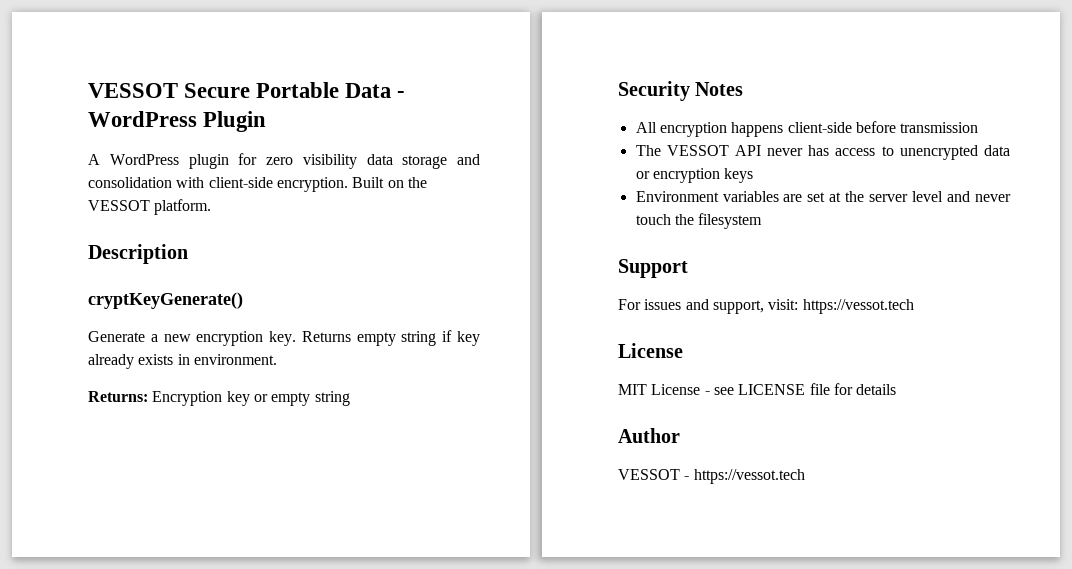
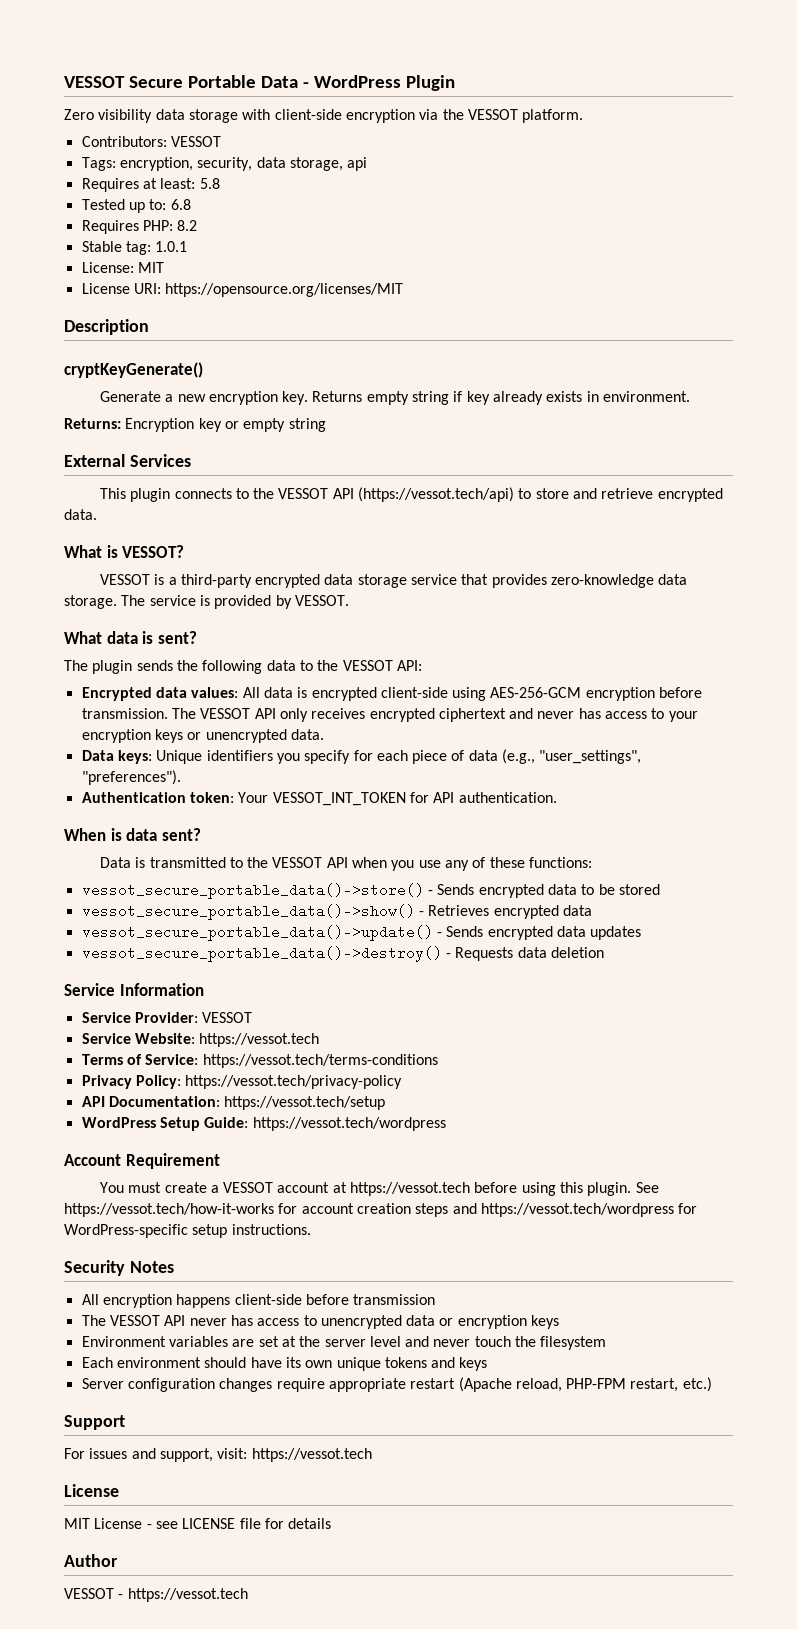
[88,153,480,169] [88,177,427,192] [88,199,212,215] A WordPress plugin for zero visibility data storage and consolidation with client-side encryption. Built on the VESSOT platform. -> [64,109,584,123] [81,136,221,147] [81,157,368,171] [81,178,220,192] [81,199,191,213] [81,220,198,234] [81,241,188,255] [81,262,164,273] [81,283,404,297] Zero visibility data storage with client-side encryption via the VESSOT platform. // Contributors: VESSOT // Tags: encryption, security, data storage, api // Requires at least: 5.8 // Tested up to: 6.8 // Requires PHP: 8.2 // Stable tag: 1.0.1 // License: MIT // License URI: https://opensource.org/licenses/MIT
(350, 398) none -> [64,454,191,467] [99,487,723,502] [64,509,97,520] [64,545,185,558] [99,574,688,588] [64,595,349,609] [64,631,197,644] [64,660,422,674] [81,687,703,701] [81,708,698,722] [81,729,324,743] [81,749,642,764] [81,770,181,785] [81,792,557,806] [64,828,201,841] [99,857,593,871] [81,883,660,899] [81,904,592,920] [81,925,642,941] [81,946,604,962] [64,983,204,996] [81,1012,253,1023] [81,1033,320,1047] [81,1054,438,1068] [81,1075,403,1089] [81,1096,386,1110] [81,1117,446,1131] [64,1153,220,1169] [99,1182,659,1196] [64,1203,698,1217] [64,1224,311,1238] // External Services // This plugin connects to the VESSOT API (https://vessot.tech/api) to store and retrieve encrypted data. // What is VESSOT? // VESSOT is a third-party encrypted data storage service that provides zero-knowledge data storage. The service is provided by VESSOT. // What data is sent? // The plugin sends the following data to the VESSOT API: // Encrypted data values: All data is encrypted client-side using AES-256-GCM encryption before transmission. The VESSOT API only receives encrypted ciphertext and never has access to your encryption keys or unencrypted data. // Data keys: Unique identifiers you specify for each piece of data (e.g., "user_settings", "preferences"). // Authentication token: Your VESSOT_INT_TOKEN for API authentication. // When is data sent? // Data is transmitted to the VESSOT API when you use any of these functions: // vessot_secure_portable_data()->store() - Sends encrypted data to be stored // vessot_secure_portable_data()->show() - Retrieves encrypted data // vessot_secure_portable_data()->update() - Sends encrypted data updates // vessot_secure_portable_data()->destroy() - Requests data deletion // Service Information // Service Provider: VESSOT // Service Website: https://vessot.tech // Terms of Service: https://vessot.tech/terms-conditions // Privacy Policy: https://vessot.tech/privacy-policy // API Documentation: https://vessot.tech/setup // WordPress Setup Guide: https://vessot.tech/wordpress // Account Requirement // You must create a VESSOT account at https://vessot.tech before using this plugin. See https://vessot.tech/how-it-works for account creation steps and https://vessot.tech/wordpress for WordPress-specific setup instructions.
(763, 221) none -> [81,1357,488,1371] [81,1377,712,1392] // Each environment should have its own unique tokens and keys // Server configuration changes require appropriate restart (Apache reload, PHP-FPM restart, etc.)

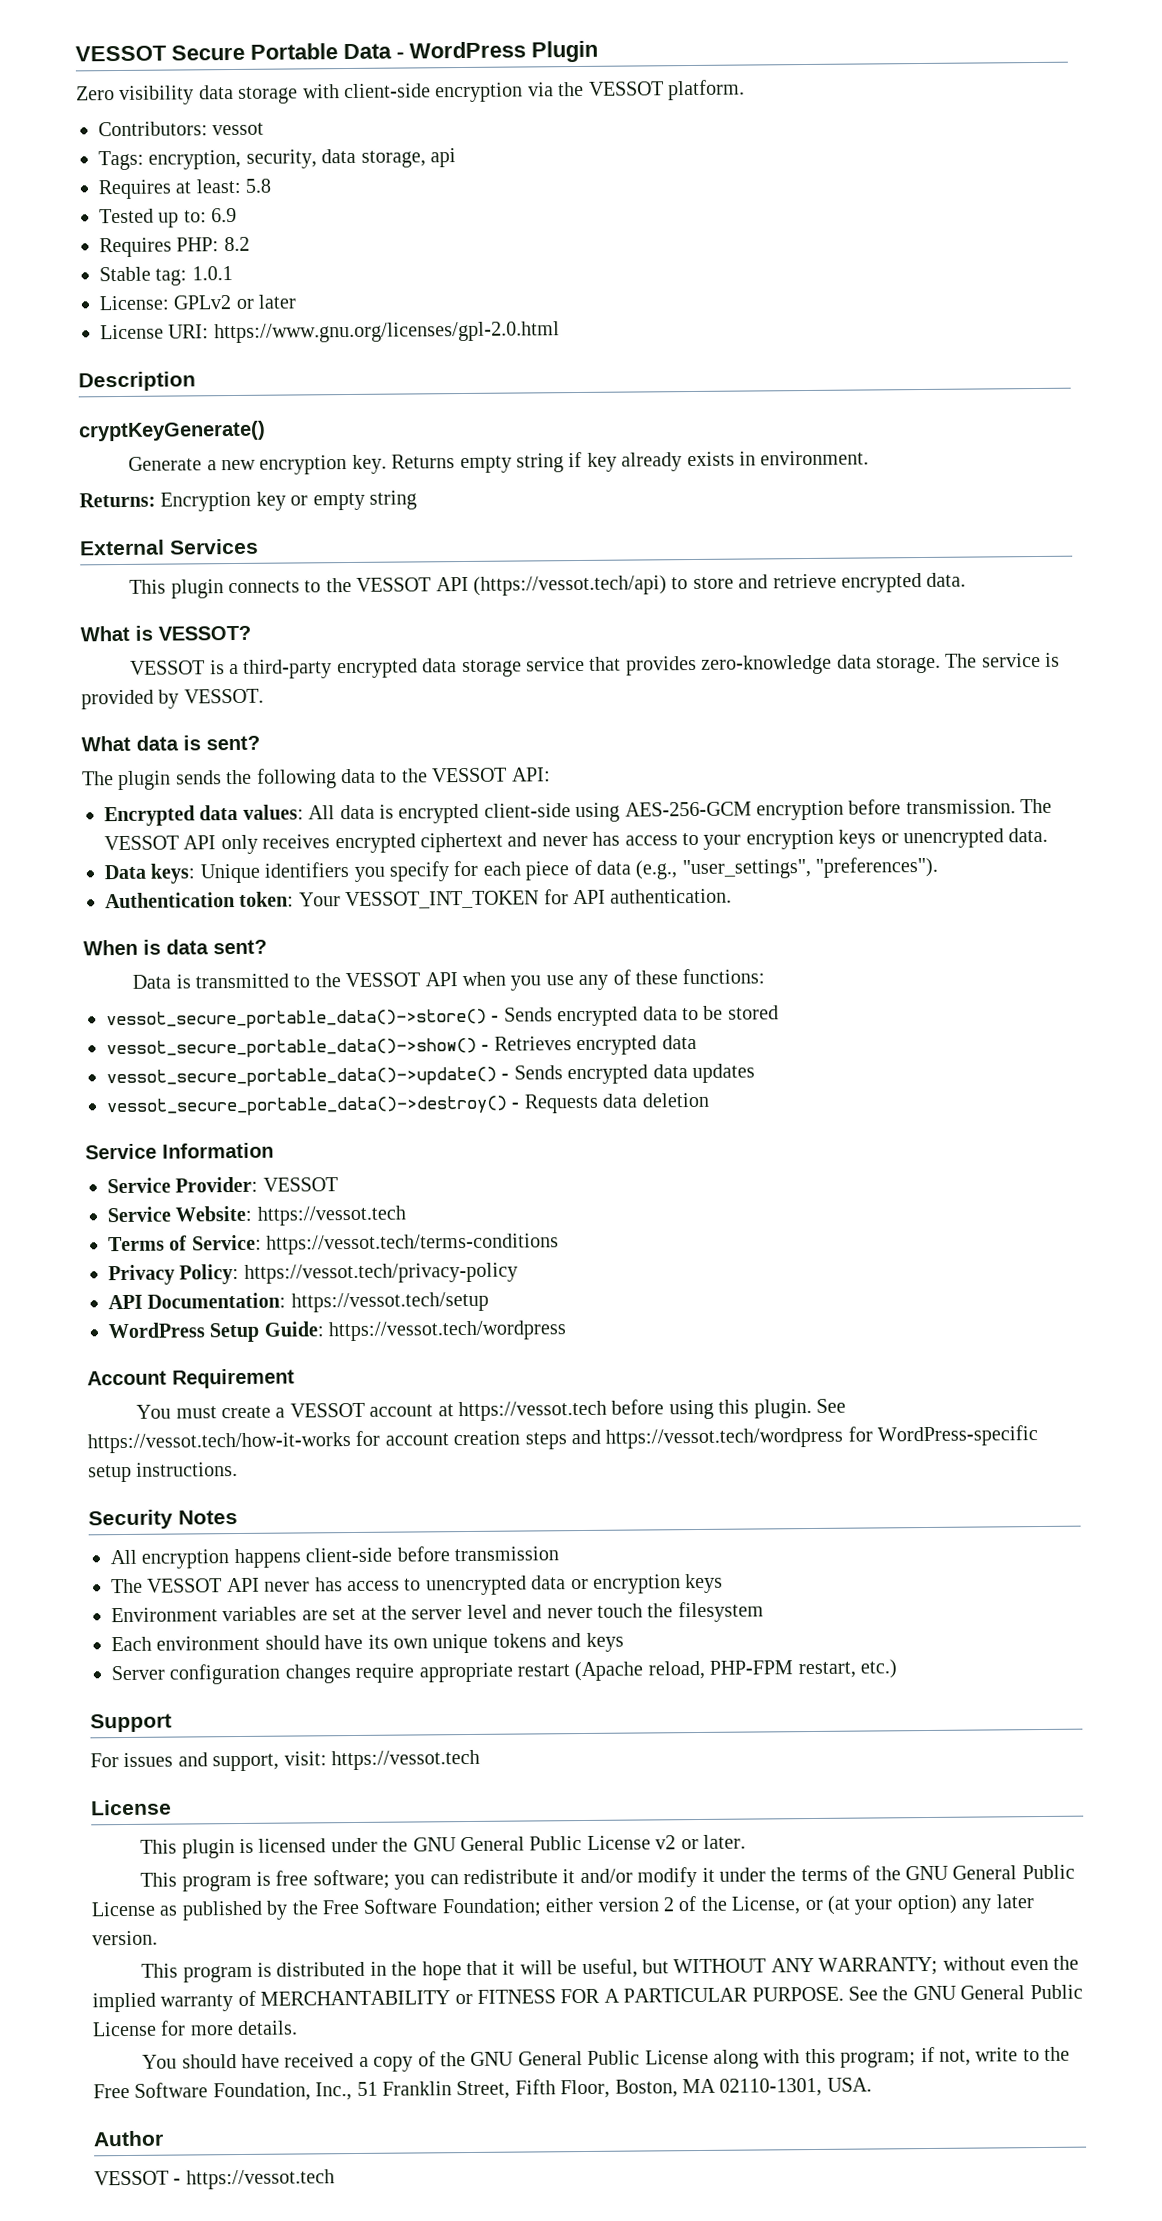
[170,136,221,147] VESSOT -> [212,122,265,136] vessot
[170,199,191,210] 6.8 -> [211,207,238,223] 6.9
[137,262,164,273] MIT -> [173,294,297,310] GPLv2 or later
[165,283,404,297] https://opensource.org/licenses/MIT -> [213,321,560,344] https://www.gnu.org/licenses/gpl-2.0.html
[64,1518,332,1529] MIT License - see LICENSE file for details -> [140,1834,747,1859] [140,1864,1075,1892] [91,1894,1034,1921] [92,1930,158,1946] [141,1955,1080,1983] [92,1984,1083,2013] [92,2020,299,2037] [142,2046,1071,2072] [93,2077,872,2102] This plugin is licensed under the GNU General Public License v2 or later. // This program is free software; you can redistribute it and/or modify it under the terms of the GNU General Public License as published by the Free Software Foundation; either version 2 of the License, or (at your option) any later version. // This program is distributed in the hope that it will be useful, but WITHOUT ANY WARRANTY; without even the implied warranty of MERCHANTABILITY or FITNESS FOR A PARTICULAR PURPOSE. See the GNU General Public License for more details. // You should have received a copy of the GNU General Public License along with this program; if not, write to the Free Software Foundation, Inc., 51 Franklin Street, Fifth Floor, Boston, MA 02110-1301, USA.

